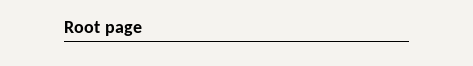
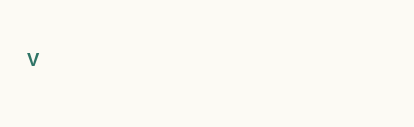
[64,21,142,36] Root page -> [27,53,40,66] V

